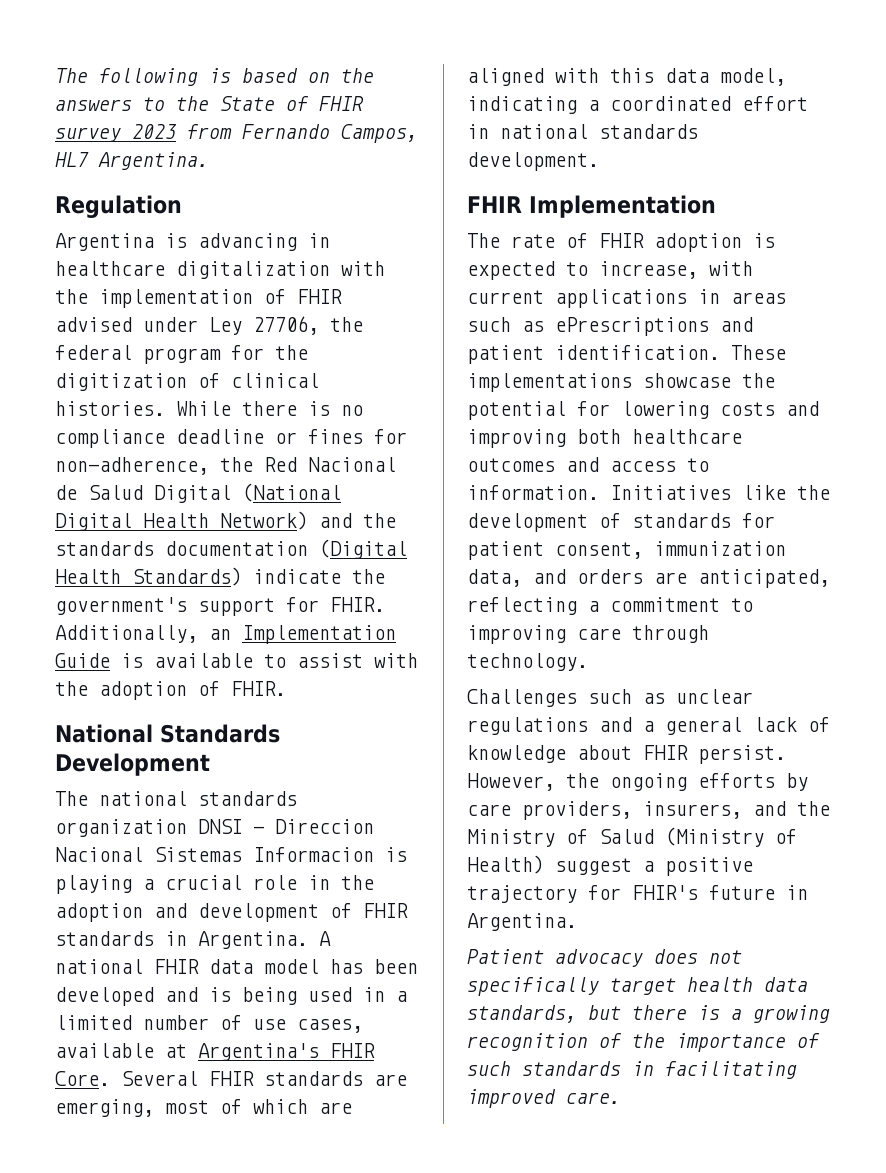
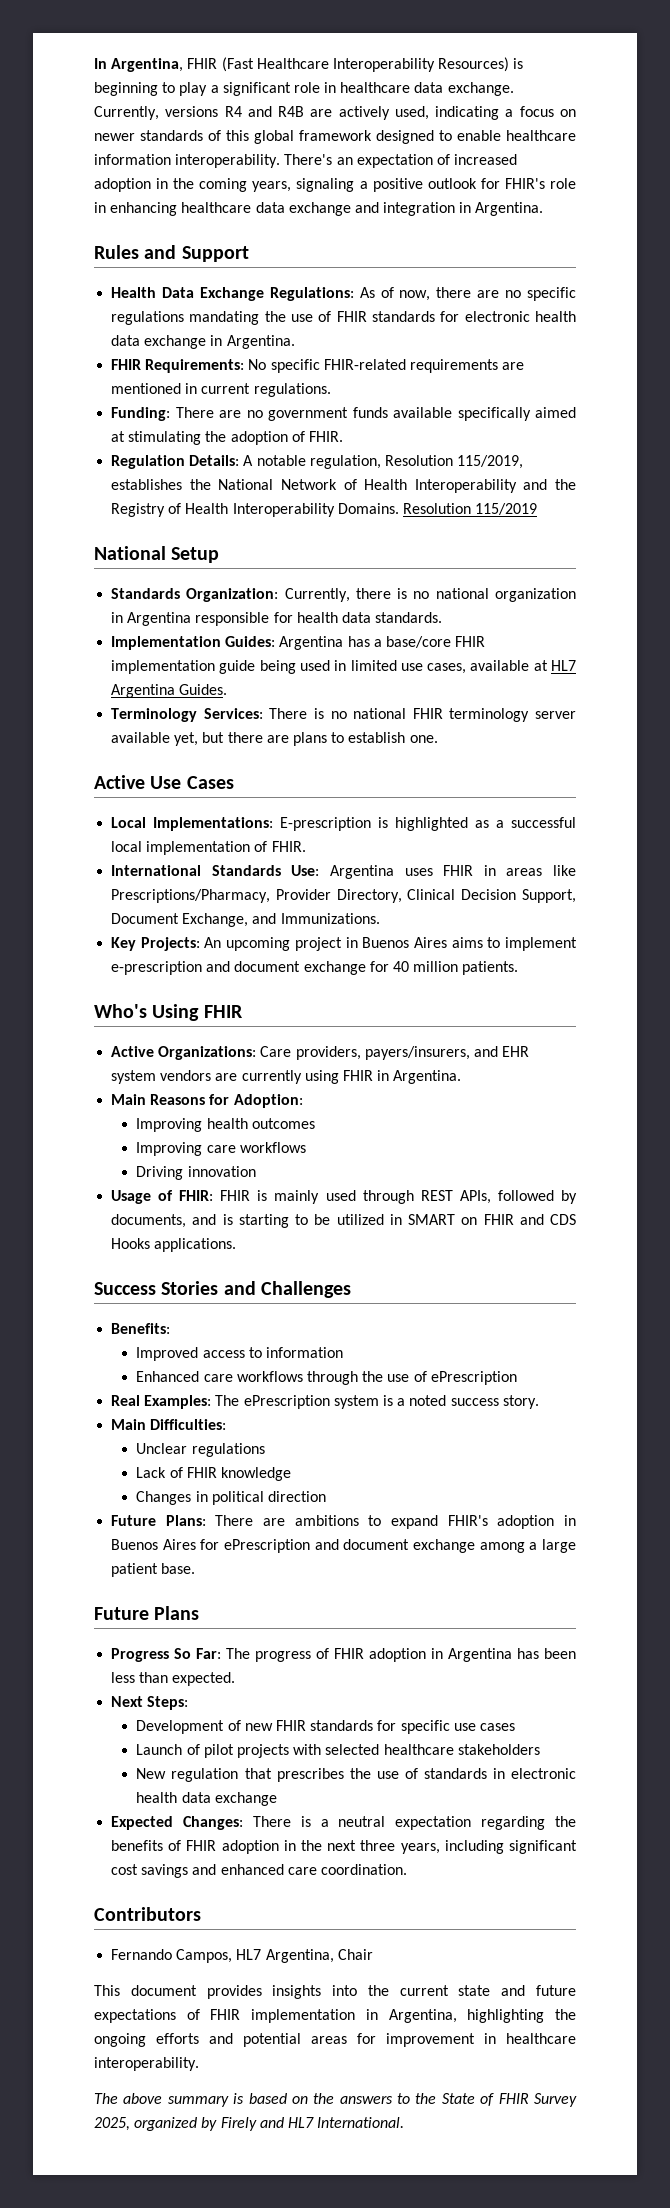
[55,68,198,86] The following -> [94,57,524,72] [94,82,514,96] [94,106,576,120] [94,130,576,144] [94,154,518,168] [94,178,576,192] [94,202,544,216] [94,245,249,262] [111,287,576,301] [111,311,576,325] [111,335,295,349] [111,359,525,373] [111,383,331,397] [111,407,576,421] [111,431,343,445] [111,455,524,469] [111,479,576,493] [111,503,538,517] [94,546,220,563] [111,588,576,602] [111,612,443,626] [111,636,486,650] [111,660,576,674] [111,684,228,698] [111,708,576,722] [111,732,438,746] [94,775,234,789] [111,817,576,831] [111,841,306,855] [111,865,576,879] [111,889,576,903] [111,913,380,927] [111,937,577,951] [111,961,519,975] [94,1004,243,1021] [111,1046,530,1060] [111,1070,462,1084] [111,1094,303,1108] [136,1118,315,1132] [136,1142,306,1156] [136,1166,256,1180] [111,1190,577,1204] [111,1214,576,1228] [111,1238,237,1252] [94,1281,351,1298] [111,1323,171,1334] [136,1347,343,1361] [136,1371,517,1385] [111,1395,539,1409] [111,1419,227,1430] [136,1443,265,1457] [136,1467,291,1481] [136,1491,326,1505] [111,1515,576,1529] [111,1539,576,1553] [111,1563,196,1577] [94,1606,200,1620] [111,1648,576,1662] [111,1672,236,1686] [111,1696,189,1710] [136,1720,515,1734] [136,1744,540,1758] [136,1768,576,1782] [136,1792,277,1806] [111,1816,576,1830] [111,1840,577,1854] [111,1864,407,1878] [94,1907,201,1921] [111,1949,373,1963] [94,1985,576,1999] [94,2009,576,2023] [94,2033,576,2047] [94,2057,199,2071] [94,2093,229,2107] In Argentina, FHIR (Fast Healthcare Interoperability Resources) is beginning to play a significant role in healthcare data exchange. Currently, versions R4 and R4B are actively used, indicating a focus on newer standards of this global framework designed to enable healthcare information interoperability. There's an expectation of increased adoption in the coming years, signaling a positive outlook for FHIR's role in enhancing healthcare data exchange and integration in Argentina. // Rules and Support // Health Data Exchange Regulations: As of now, there are no specific regulations mandating the use of FHIR standards for electronic health data exchange in Argentina. // FHIR Requirements: No specific FHIR-related requirements are mentioned in current regulations. // Funding: There are no government funds available specifically aimed at stimulating the adoption of FHIR. // Regulation Details: A notable regulation, Resolution 115/2019, establishes the National Network of Health Interoperability and the Registry of Health Interoperability Domains. Resolution 115/2019 // National Setup // Standards Organization: Currently, there is no national organization in Argentina responsible for health data standards. // Implementation Guides: Argentina has a base/core FHIR implementation guide being used in limited use cases, available at HL7 Argentina Guides. // Terminology Services: There is no national FHIR terminology server available yet, but there are plans to establish one. // Active Use Cases // Local Implementations: E-prescription is highlighted as a successful local implementation of FHIR. // International Standards Use: Argentina uses FHIR in areas like Prescriptions/Pharmacy, Provider Directory, Clinical Decision Support, Document Exchange, and Immunizations. // Key Projects: An upcoming project in Buenos Aires aims to implement e-prescription and document exchange for 40 million patients. // Who's Using FHIR // Active Organizations: Care providers, payers/insurers, and EHR system vendors are currently using FHIR in Argentina. // Main Reasons for Adoption: // Improving health outcomes // Improving care workflows // Driving innovation // Usage of FHIR: FHIR is mainly used through REST APIs, followed by documents, and is starting to be utilized in SMART on FHIR and CDS Hooks applications. // Success Stories and Challenges // Benefits: // Improved access to information // Enhanced care workflows through the use of ePrescription // Real Examples: The ePrescription system is a noted success story. // Main Difficulties: // Unclear regulations // Lack of FHIR knowledge // Changes in political direction // Future Plans: There are ambitions to expand FHIR's adoption in Buenos Aires for ePrescription and document exchange among a large patient base. // Future Plans // Progress So Far: The progress of FHIR adoption in Argentina has been less than expected. // Next Steps: // Development of new FHIR standards for specific use cases // Launch of pilot projects with selected healthcare stakeholders // New regulation that prescribes the use of standards in electronic health data exchange // Expected Changes: There is a neutral expectation regarding the benefits of FHIR adoption in the next three years, including significant cost savings and enhanced care coordination. // Contributors // Fernando Campos, HL7 Argentina, Chair // This document provides insights into the current state and future expectations of FHIR implementation in Argentina, highlighting the ongoing efforts and potential areas for improvement in healthcare interoperability. // The above summary
[55,124,418,143] [55,152,209,170] [55,195,182,218] [55,233,330,251] [55,261,385,279] [55,289,342,308] [55,316,363,335] [55,345,308,364] [55,373,319,391] [55,401,363,416] [55,429,407,448] [55,457,396,475] [55,483,341,503] [55,511,396,531] [55,539,407,559] [55,567,385,586] [55,597,385,616] [55,625,396,644] [55,653,418,668] [55,681,286,700] [55,724,280,743] [55,753,210,776] [55,791,297,806] [55,819,374,837] [55,847,407,862] [55,875,374,894] [55,903,408,922] [55,931,331,949] [55,959,418,974] [55,987,407,1006] [55,1015,363,1033] [55,1043,375,1061] [55,1071,407,1086] [55,1099,352,1117] [467,68,786,86] [467,96,808,114] [467,124,698,139] [467,152,599,171] [467,195,716,218] [467,233,775,252] [467,261,753,280] [467,289,786,308] [467,317,753,336] [467,345,786,364] [467,373,775,392] [467,401,819,420] [467,429,742,448] [467,457,709,472] [467,485,830,500] [467,513,775,532] [467,541,786,560] [467,569,830,588] [467,597,753,615] [467,625,709,644] [467,653,588,671] [467,689,753,707] [467,717,830,735] [467,745,786,764] [467,773,808,791] [467,801,830,820] [467,827,797,847] [467,855,753,876] [467,885,808,903] [467,913,577,931] [467,949,742,967] [467,977,808,996] [467,1005,830,1023] [467,1033,820,1052] [467,1061,797,1079] [467,1089,621,1108] survey 2023 from Fernando Campos, HL7 Argentina. // Regulation // Argentina is advancing in healthcare digitalization with the implementation of FHIR advised under Ley 27706, the federal program for the digitization of clinical histories. While there is no compliance deadline or fines for non-adherence, the Red Nacional de Salud Digital (National Digital Health Network) and the standards documentation (Digital Health Standards) indicate the government's support for FHIR. Additionally, an Implementation Guide is available to assist with the adoption of FHIR. // National Standards Development // The national standards organization DNSI - Direccion Nacional Sistemas Informacion is playing a crucial role in the adoption and development of FHIR standards in Argentina. A national FHIR data model has been developed and is being used in a limited number of use cases, available at Argentina's FHIR Core. Several FHIR standards are emerging, most of which are aligned with this data model, indicating a coordinated effort in national standards development. // FHIR Implementation // The rate of FHIR adoption is expected to increase, with current applications in areas such as ePrescriptions and patient identification. These implementations showcase the potential for lowering costs and improving both healthcare outcomes and access to information. Initiatives like the development of standards for patient consent, immunization data, and orders are anticipated, reflecting a commitment to improving care through technology. // Challenges such as unclear regulations and a general lack of knowledge about FHIR persist. However, the ongoing efforts by care providers, insurers, and the Ministry of Salud (Ministry of Health) suggest a positive trajectory for FHIR's future in Argentina. // Patient advocacy does not specifically target health data standards, but there is a growing recognition of the importance of such standards in facilitating improved care. -> [533,2093,577,2107] [94,2117,405,2131] Survey 2025, organized by Firely and HL7 International.

